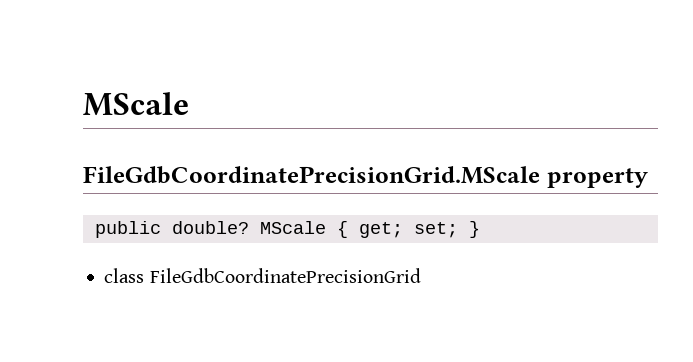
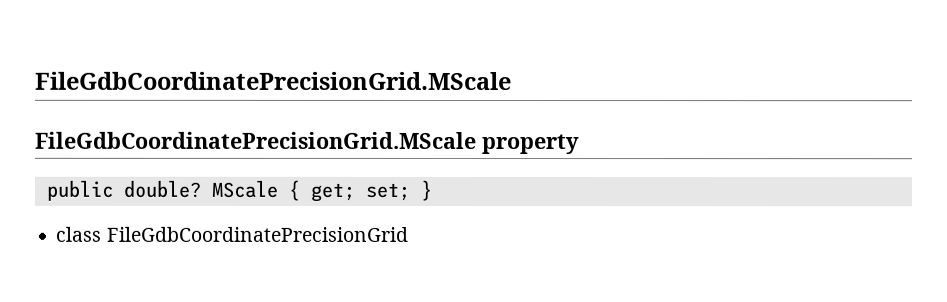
[83,92,189,116] MScale -> [35,71,512,91] FileGdbCoordinatePrecisionGrid.MScale

